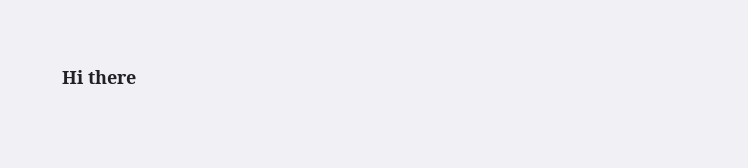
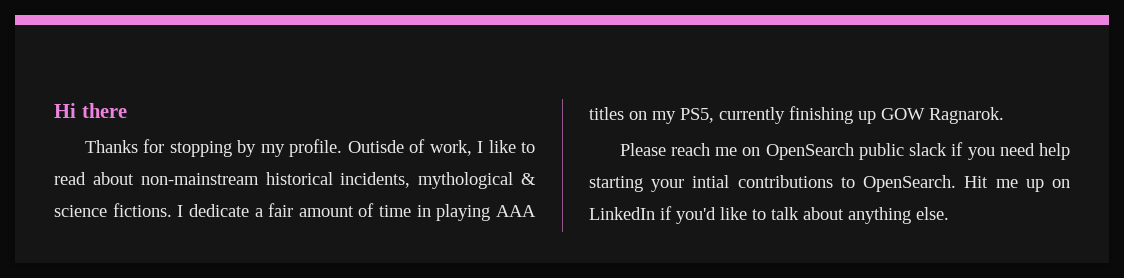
(136, 77) none -> [84,139,536,157] [54,172,536,189] [54,203,536,221] [589,106,1004,124] [619,142,1070,160] [589,175,1070,192] [589,206,949,224] // Thanks for stopping by my profile. Outisde of work, I like to read about non-mainstream historical incidents, mythological & science fictions. I dedicate a fair amount of time in playing AAA titles on my PS5, currently finishing up GOW Ragnarok. // Please reach me on OpenSearch public slack if you need help starting your intial contributions to OpenSearch. Hit me up on LinkedIn if you'd like to talk about anything else.

